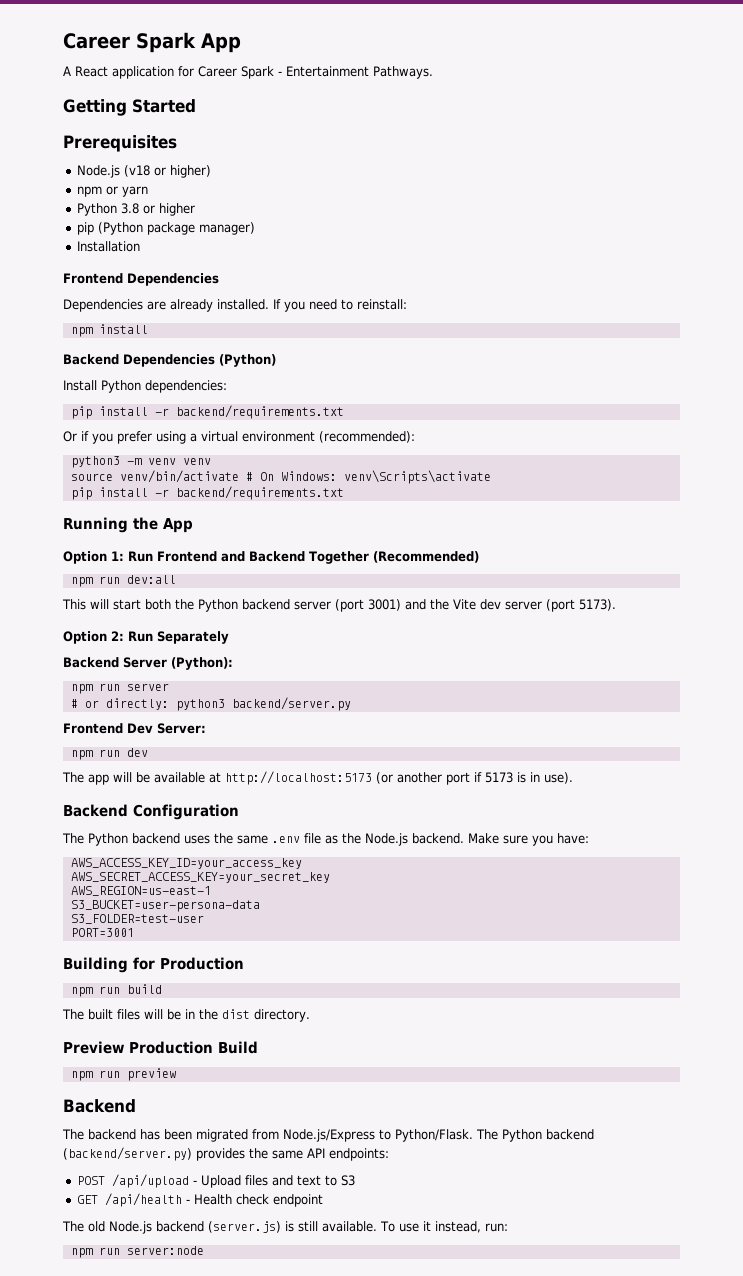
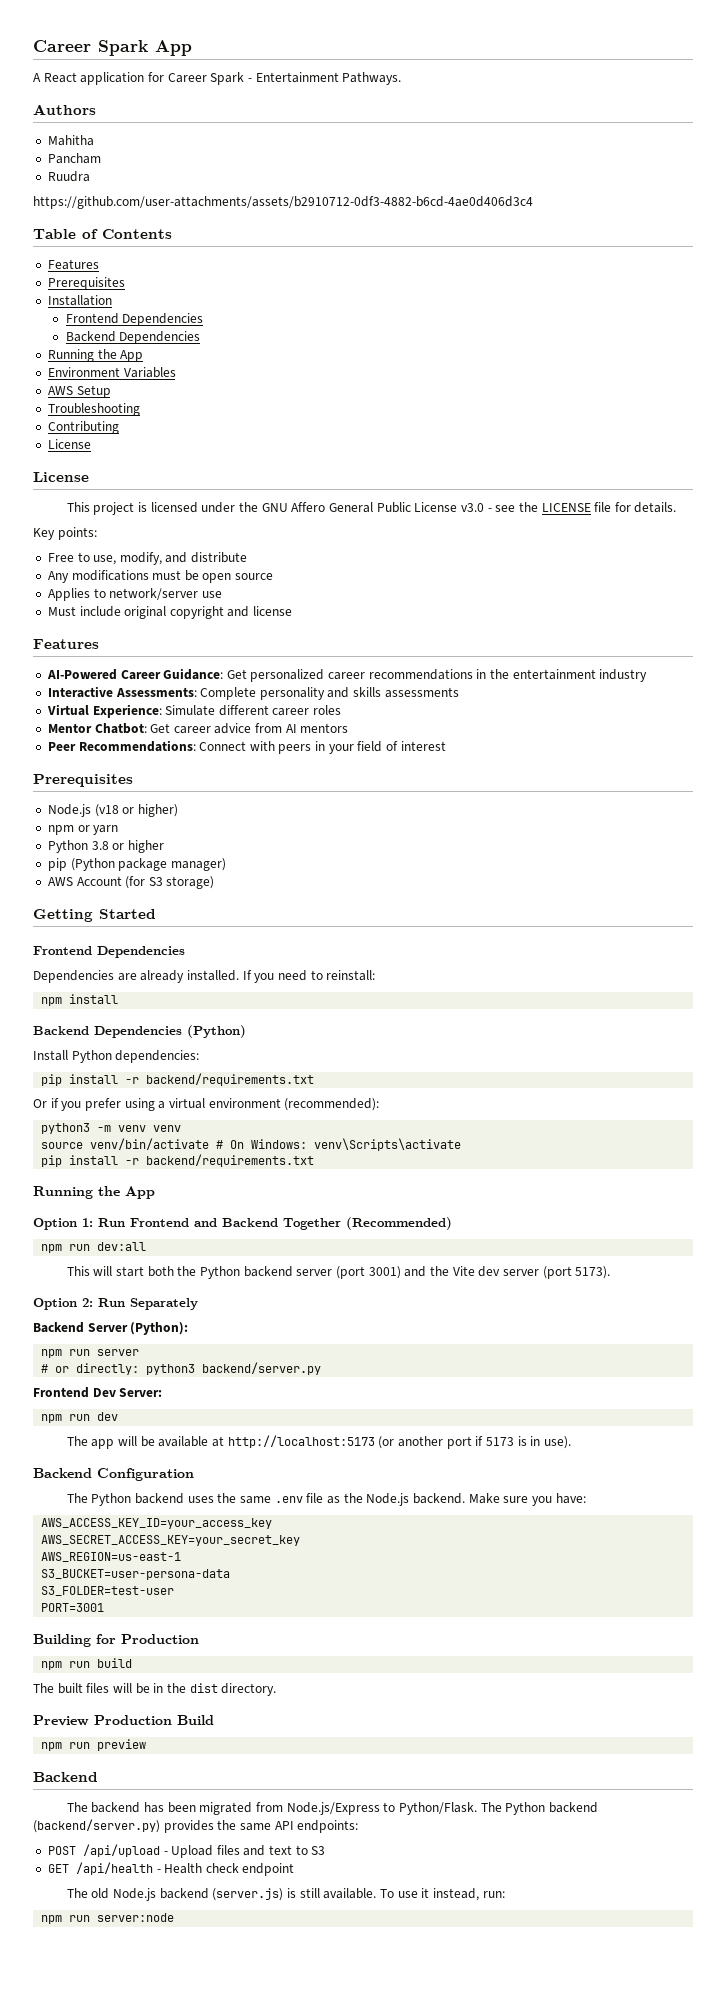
[63,99,196,116] Getting Started -> [33,104,96,115] [47,135,94,146] [47,153,101,164] [47,171,90,182] [33,196,533,209] [33,229,172,239] [47,259,99,270] [47,277,125,290] [47,295,112,306] [65,313,204,326] [65,331,201,344] [47,349,144,362] [47,367,176,378] [47,385,111,398] [47,403,140,416] [47,421,119,434] [47,439,91,449] [33,472,89,482] [66,502,677,515] [33,527,97,540] [47,552,248,565] [47,570,274,583] [47,588,222,601] [47,606,293,619] [33,639,99,649] [46,668,648,682] [47,686,459,700] [46,704,342,718] [47,723,349,734] [47,740,446,754] Authors // Mahitha // Pancham // Ruudra // https://github.com/user-attachments/assets/b2910712-0df3-4882-b6cd-4ae0d406d3c4 // Table of Contents // Features // Prerequisites // Installation // Frontend Dependencies // Backend Dependencies // Running the App // Environment Variables // AWS Setup // Troubleshooting // Contributing // License // License // This project is licensed under the GNU Affero General Public License v3.0 - see the LICENSE file for details. // Key points: // Free to use, modify, and distribute // Any modifications must be open source // Applies to network/server use // Must include original copyright and license // Features // AI-Powered Career Guidance: Get personalized career recommendations in the entertainment industry // Interactive Assessments: Complete personality and skills assessments // Virtual Experience: Simulate different career roles // Mentor Chatbot: Get career advice from AI mentors // Peer Recommendations: Connect with peers in your field of interest
[76,241,140,252] Installation -> [47,876,215,889] [33,909,156,922] AWS Account (for S3 storage) // Getting Started

